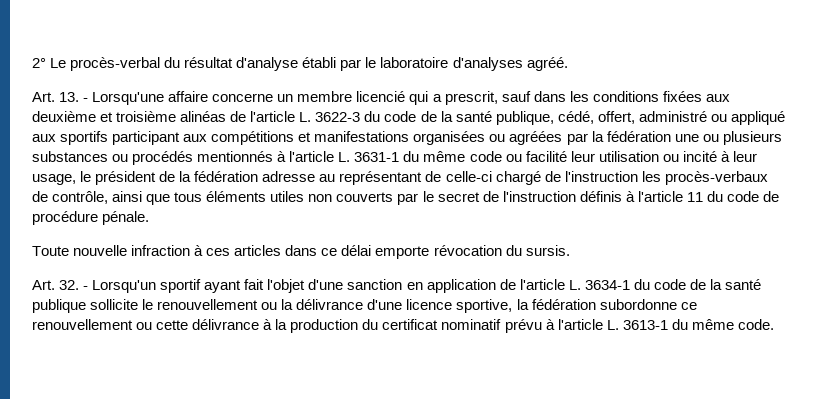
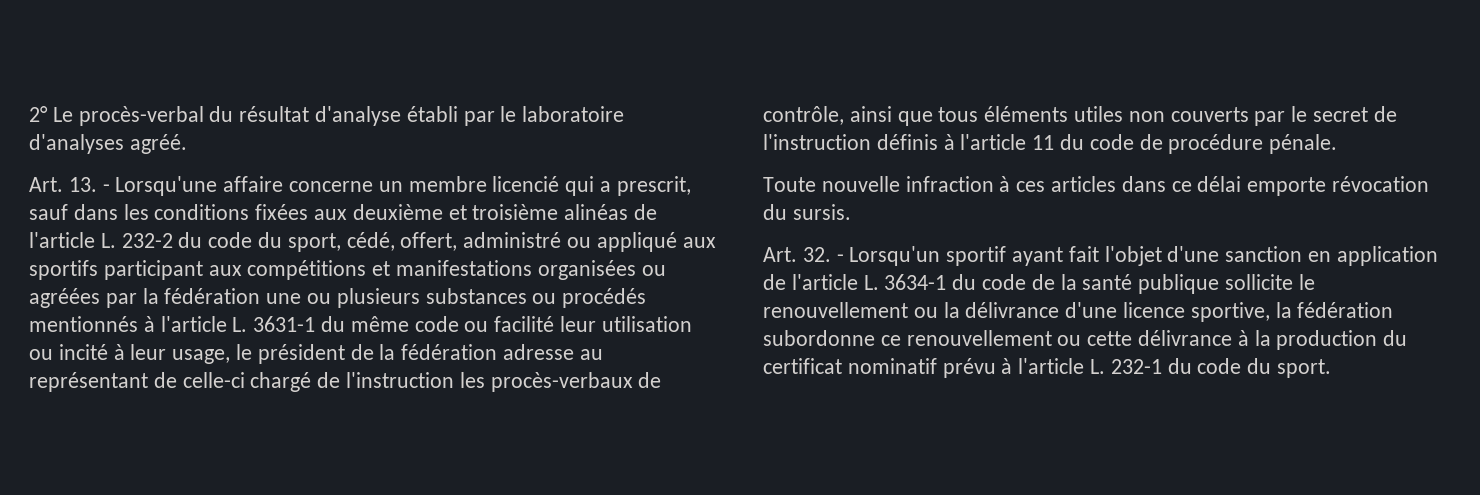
[315,111,554,125] 3622-3 du code de la santé publique, -> [121,232,341,252] 232-2 du code du sport,
[622,319,774,330] 3613-1 du même code. -> [1110,358,1332,378] 232-1 du code du sport.

